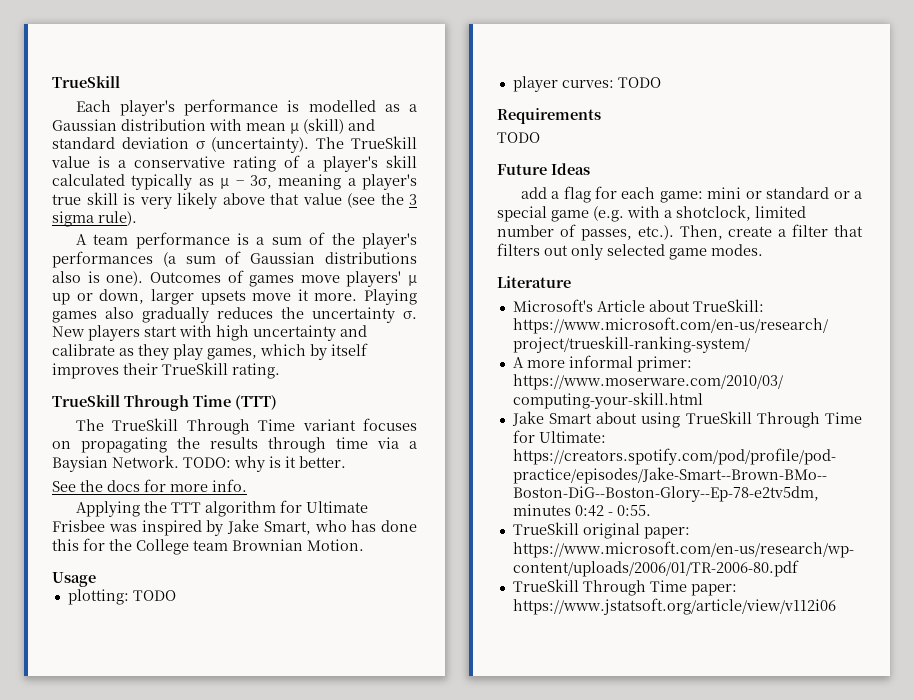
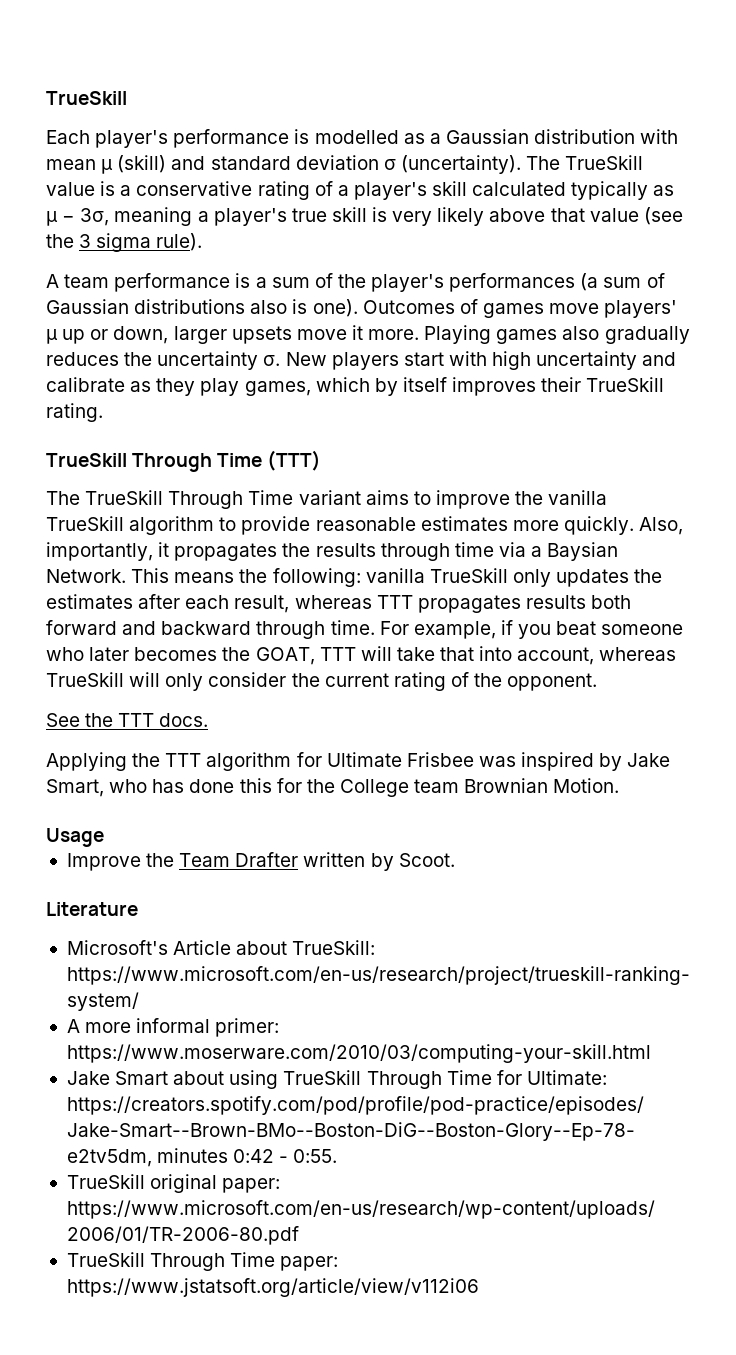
[362,418,417,431] [52,437,167,453] focuses on propagating -> [365,490,608,509] [46,516,684,535] [46,542,278,561] aims to improve the vanilla TrueSkill algorithm to provide reasonable estimates more quickly. Also, importantly, it propagates
[183,456,346,472] [52,479,247,492] TODO: why is it better. // See the docs for more info. -> [131,568,663,587] [46,594,632,613] [46,620,684,639] [46,646,677,665] [46,672,598,691] [46,713,209,727] This means the following: vanilla TrueSkill only updates the estimates after each result, whereas TTT propagates results both forward and backward through time. For example, if you beat someone who later becomes the GOAT, TTT will take that into account, whereas TrueSkill will only consider the current rating of the opponent. // See the TTT docs.
[67,589,176,605] [512,76,661,92] [497,108,601,124] [497,132,540,143] [497,163,590,175] [520,186,862,203] [497,205,806,222] [497,224,863,241] [497,243,763,260] plotting: TODO // player curves: TODO // Requirements // TODO // Future Ideas // add a flag for each game: mini or standard or a special game (e.g. with a shotclock, limited number of passes, etc.). Then, create a filter that filters out only selected game modes. -> [66,852,455,871] Improve the Team Drafter written by Scoot.

